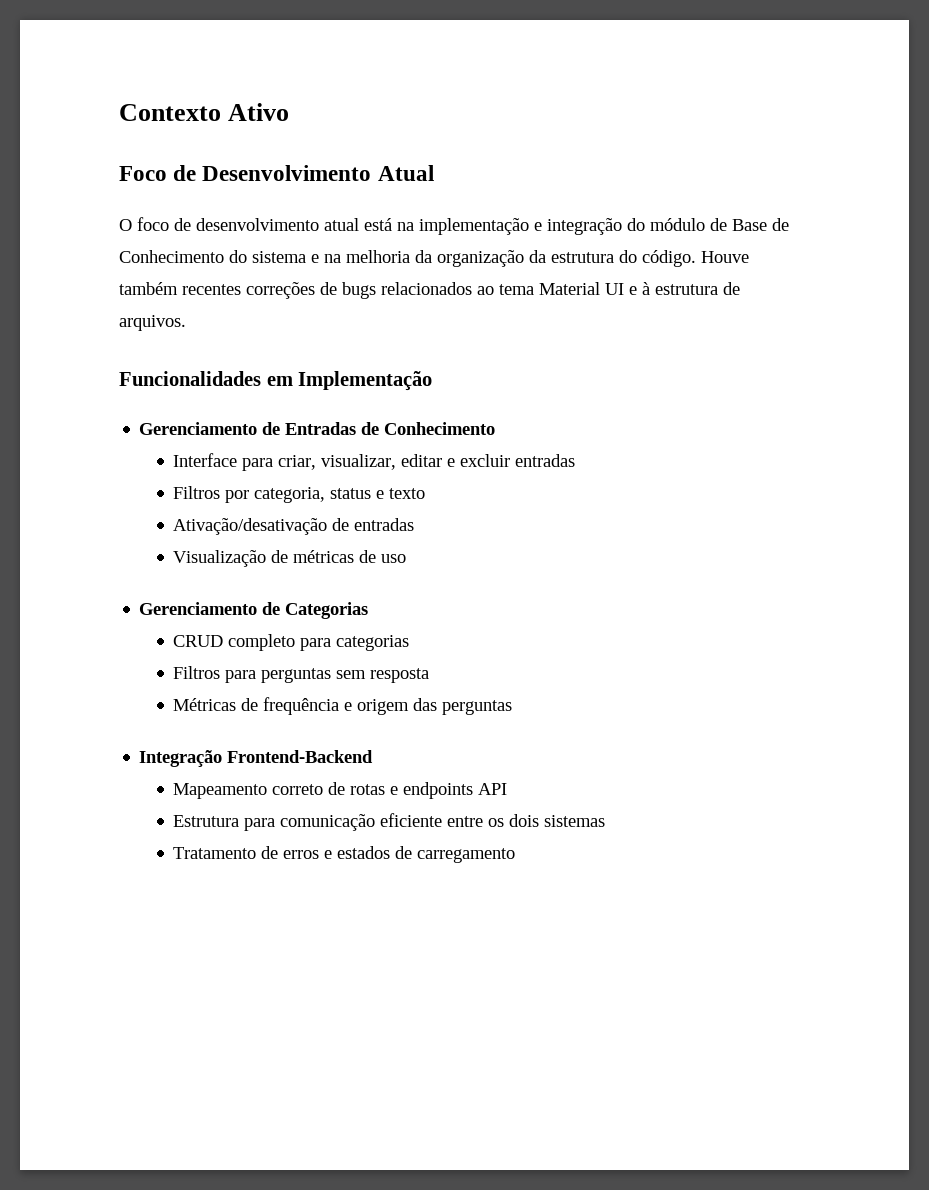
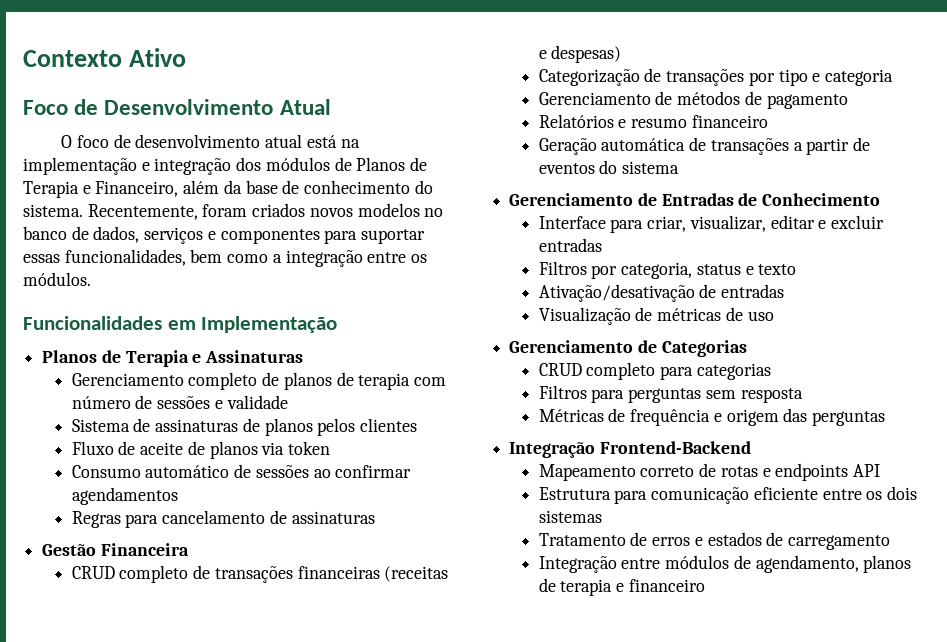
[627,218,789,231] [119,250,749,267] [119,282,740,299] [119,315,186,331] [119,371,433,391] do módulo de Base de Conhecimento do sistema e na melhoria da organização da estrutura do código. Houve também recentes correções de bugs relacionados ao tema Material UI e à estrutura de arquivos. // Funcionalidades em Implementação -> [236,157,428,171] [23,180,433,198] [23,203,444,220] [23,226,426,244] [23,249,428,267] [23,272,91,286] [23,316,338,333] [42,350,304,367] [71,372,447,390] [71,395,288,409] [71,418,418,436] [71,441,331,459] [71,464,412,478] [71,487,178,505] [71,510,375,528] [42,543,189,556] [71,565,449,583] [538,45,622,63] [538,68,894,86] [538,91,848,109] [538,114,768,128] [538,137,871,155] [538,160,680,174] dos módulos de Planos de Terapia e Financeiro, além da base de conhecimento do sistema. Recentemente, foram criados novos modelos no banco de dados, serviços e componentes para suportar essas funcionalidades, bem como a integração entre os módulos. // Funcionalidades em Implementação // Planos de Terapia e Assinaturas // Gerenciamento completo de planos de terapia com número de sessões e validade // Sistema de assinaturas de planos pelos clientes // Fluxo de aceite de planos via token // Consumo automático de sessões ao confirmar agendamentos // Regras para cancelamento de assinaturas // Gestão Financeira // CRUD completo de transações financeiras (receitas e despesas) // Categorização de transações por tipo e categoria // Gerenciamento de métodos de pagamento // Relatórios e resumo financeiro // Geração automática de transações a partir de eventos do sistema
(516, 855) none -> [538,555,912,573] [538,578,705,596] // Integração entre módulos de agendamento, planos de terapia e financeiro

